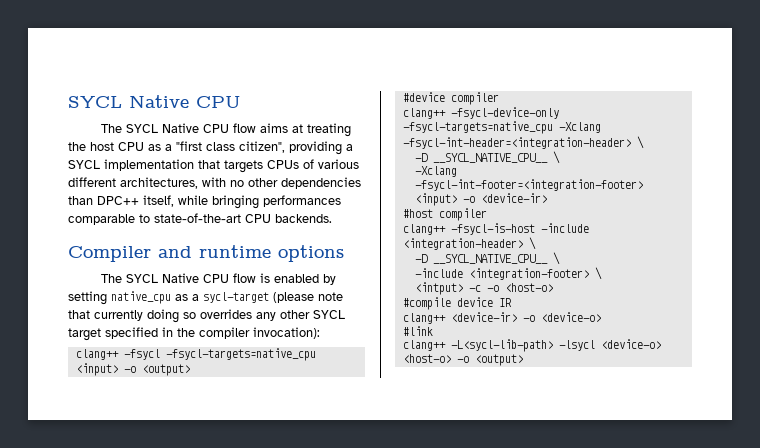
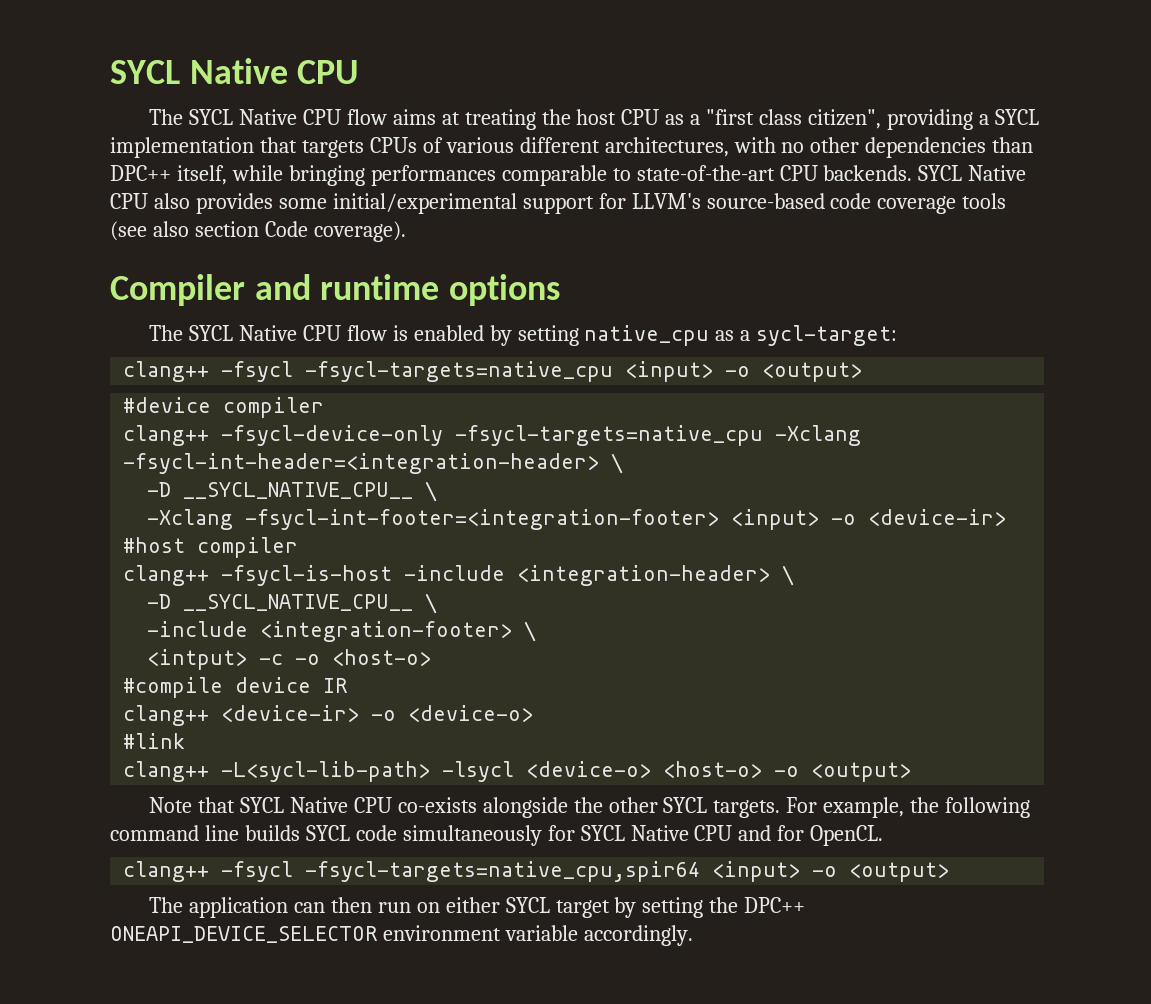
(332, 218) none -> [918,165,1027,181] [110,193,1007,214] [110,221,406,242] SYCL Native CPU also provides some initial/experimental support for LLVM's source-based code coverage tools (see also section Code coverage).
[203,292,343,303] [68,309,345,323] [68,327,320,341] sycl-target (please note that currently doing so overrides any other SYCL target specified in the compiler invocation): -> [756,325,898,346] sycl-target:
(523, 360) none -> [148,797,1031,818] [110,825,884,846] [123,861,950,882] [148,897,806,918] [110,925,693,946] // Note that SYCL Native CPU co-exists alongside the other SYCL targets. For example, the following command line builds SYCL code simultaneously for SYCL Native CPU and for OpenCL. // clang++ -fsycl -fsycl-targets=native_cpu,spir64 <input> -o <output> // The application can then run on either SYCL target by setting the DPC++ ONEAPI_DEVICE_SELECTOR environment variable accordingly.

